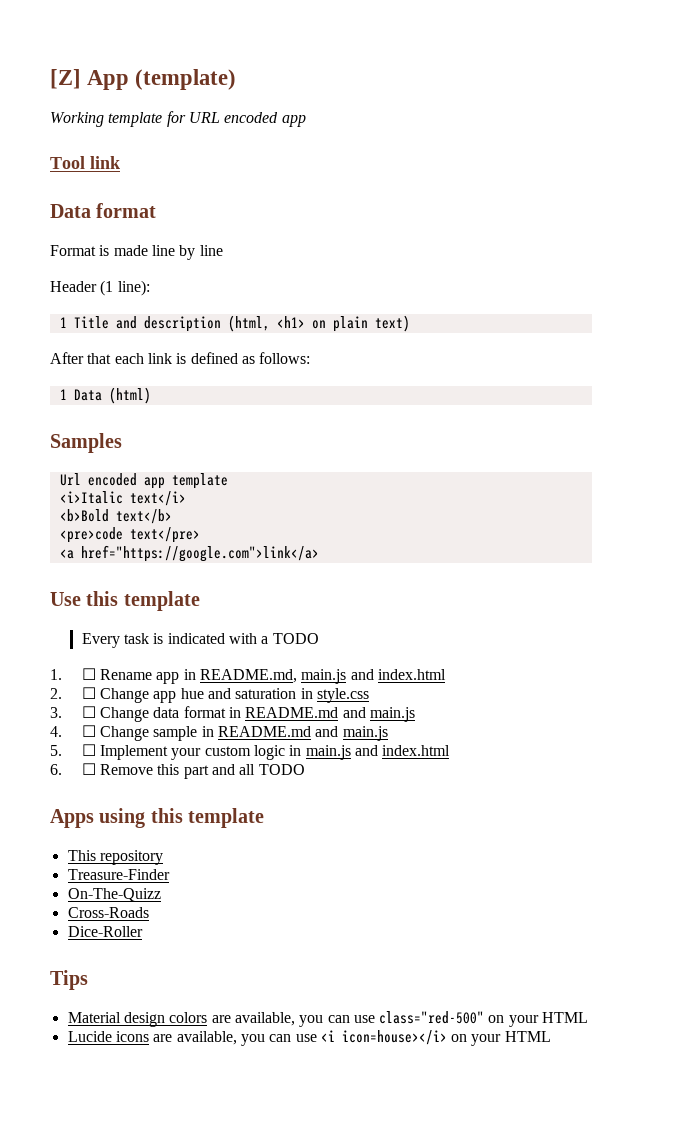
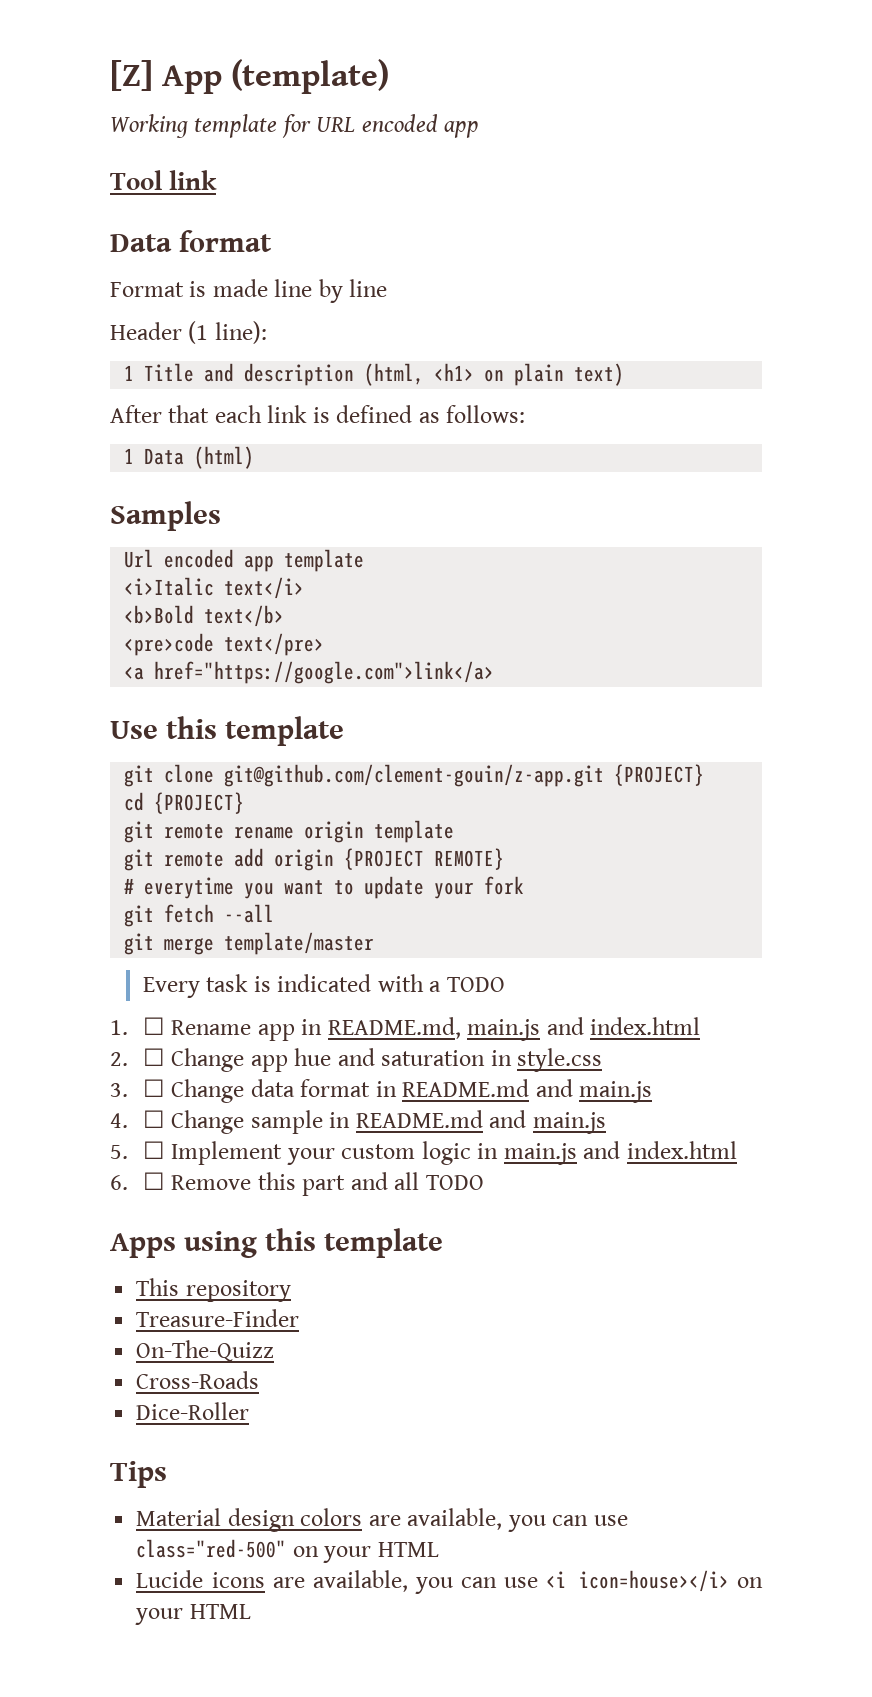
(200, 601) none -> [124,764,705,787] [124,792,245,814] [124,820,455,843] [124,848,505,871] [124,876,525,899] [124,904,275,927] [124,932,375,955] // git clone git@github.com/clement-gouin/z-app.git {PROJECT} // cd {PROJECT} // git remote rename origin template // git remote add origin {PROJECT REMOTE} // # everytime you want to update your fork // git fetch --all // git merge template/master

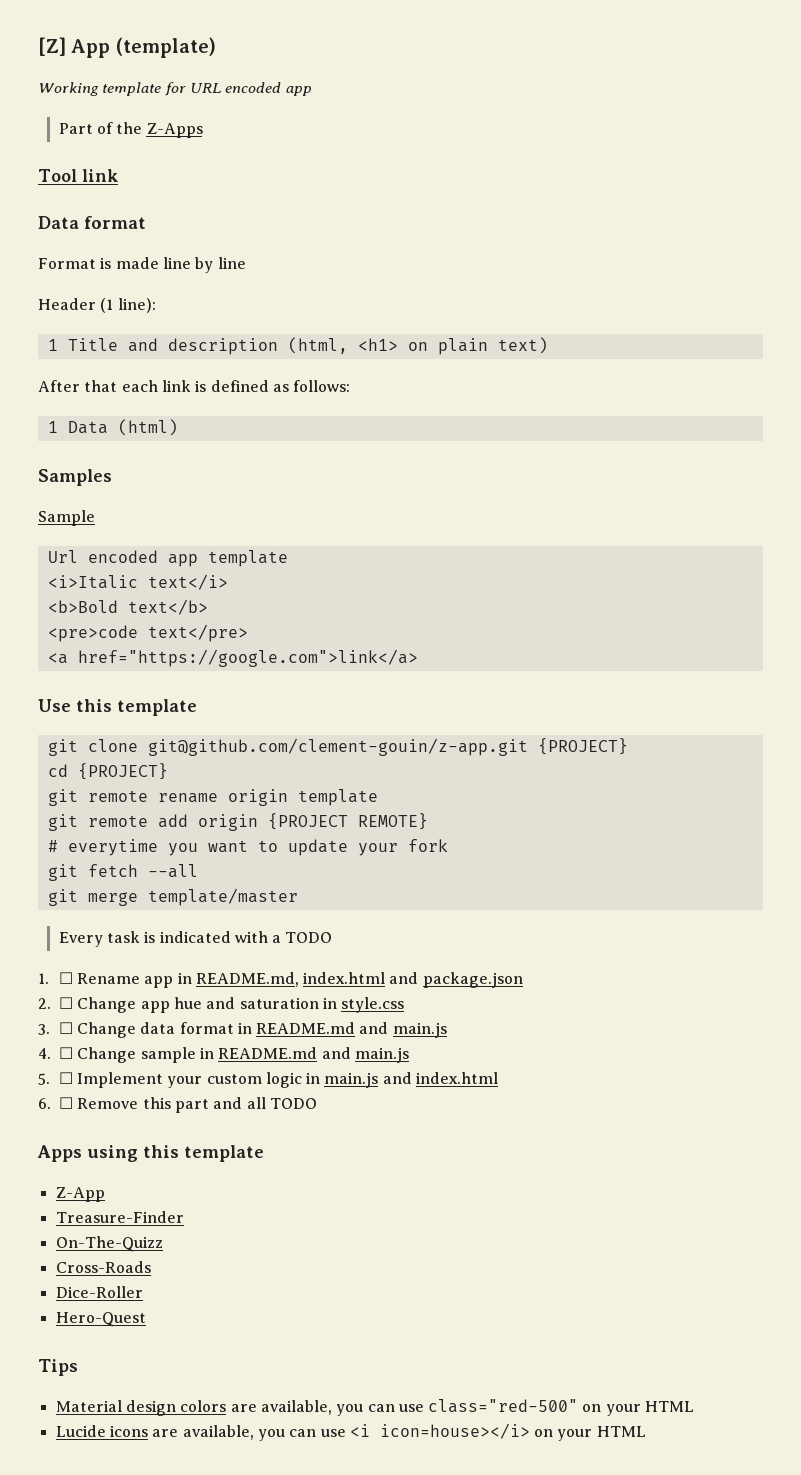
(480, 129) none -> [58,122,203,138] // Part of the Z-Apps
(221, 516) none -> [38,510,95,526] // Sample
[467,1017,701,1041] main.js and index.html -> [303,972,523,988] index.html and package.json
[136,1278,291,1302] This repository -> [55,1187,105,1202] Z-App
(250, 1411) none -> [55,1312,146,1327] // Hero-Quest

